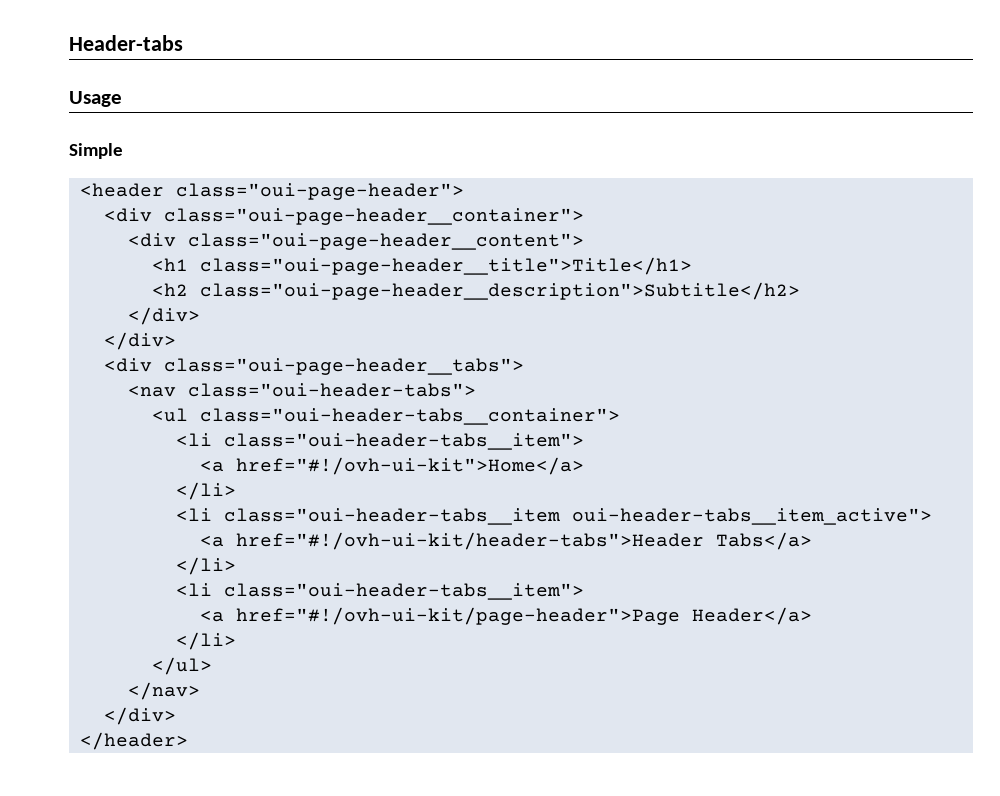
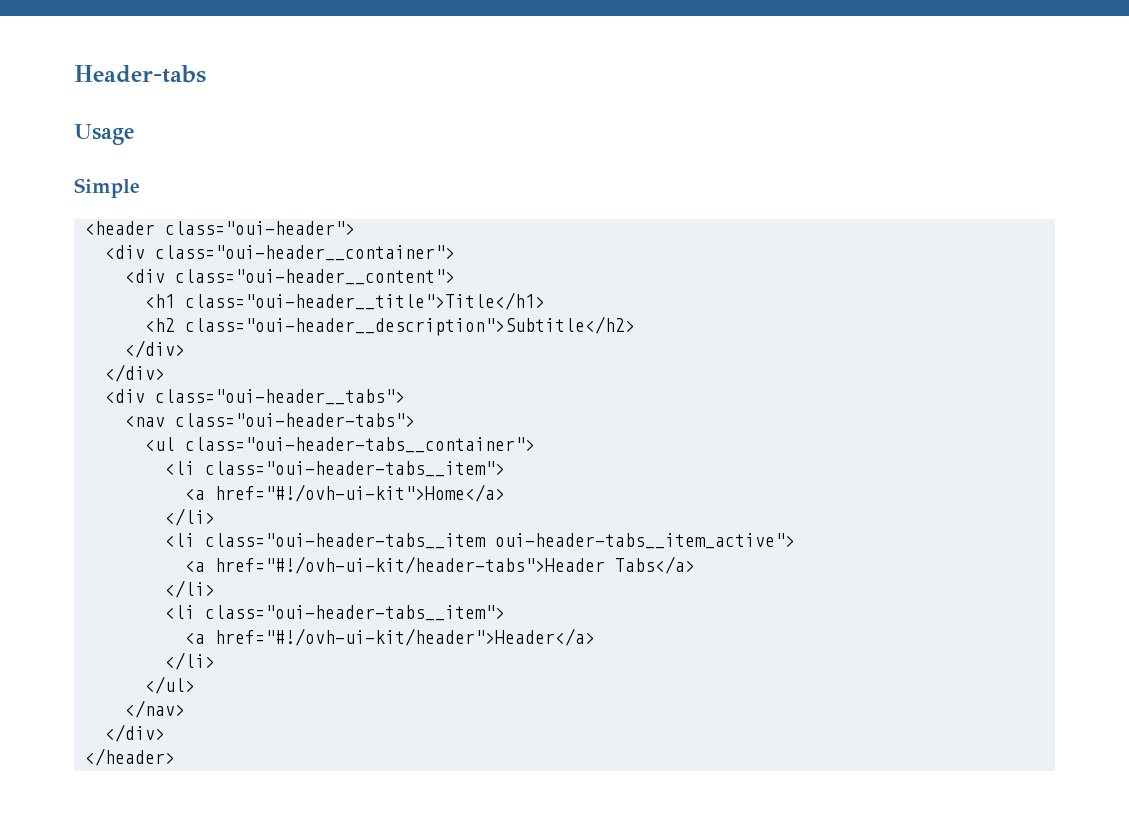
[175,183,464,200] [103,208,584,225] [127,233,584,250] class="oui-page-header"> // <div class="oui-page-header__container"> // <div class="oui-page-header__content"> -> [164,221,355,235] [104,245,455,261] [124,269,455,285] class="oui-header"> // <div class="oui-header__container"> // <div class="oui-header__content">
[199,257,692,275] class="oui-page-header__title">Title</h1> -> [184,292,545,310] class="oui-header__title">Title</h1>
[199,282,800,300] class="oui-page-header__description">Subtitle</h2> -> [184,316,635,336] class="oui-header__description">Subtitle</h2>
[163,358,524,375] class="oui-page-header__tabs"> -> [154,389,405,405] class="oui-header__tabs">
[235,607,812,625] href="#!/ovh-ui-kit/page-header">Page Header</a> -> [214,628,595,646] href="#!/ovh-ui-kit/header">Header</a>

